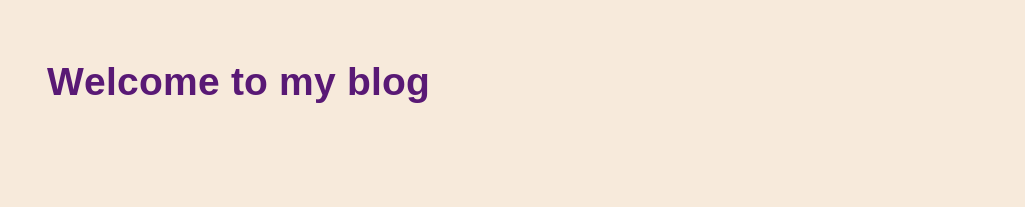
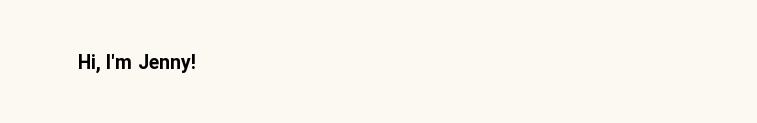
[47,67,430,103] Welcome to my blog -> [78,54,196,74] Hi, I'm Jenny!

